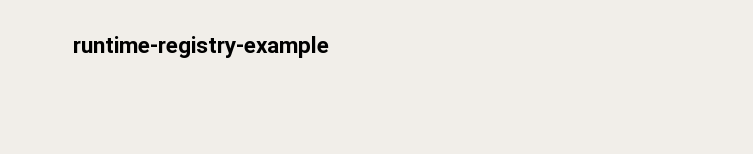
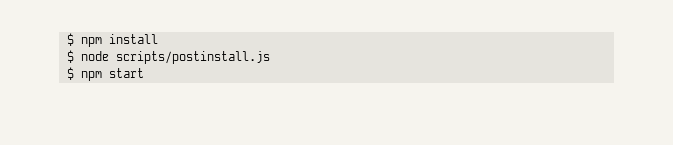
[73,36,329,58] runtime-registry-example -> [66,33,158,47] [66,50,270,64] [66,67,144,81] $ npm install // $ node scripts/postinstall.js // $ npm start

